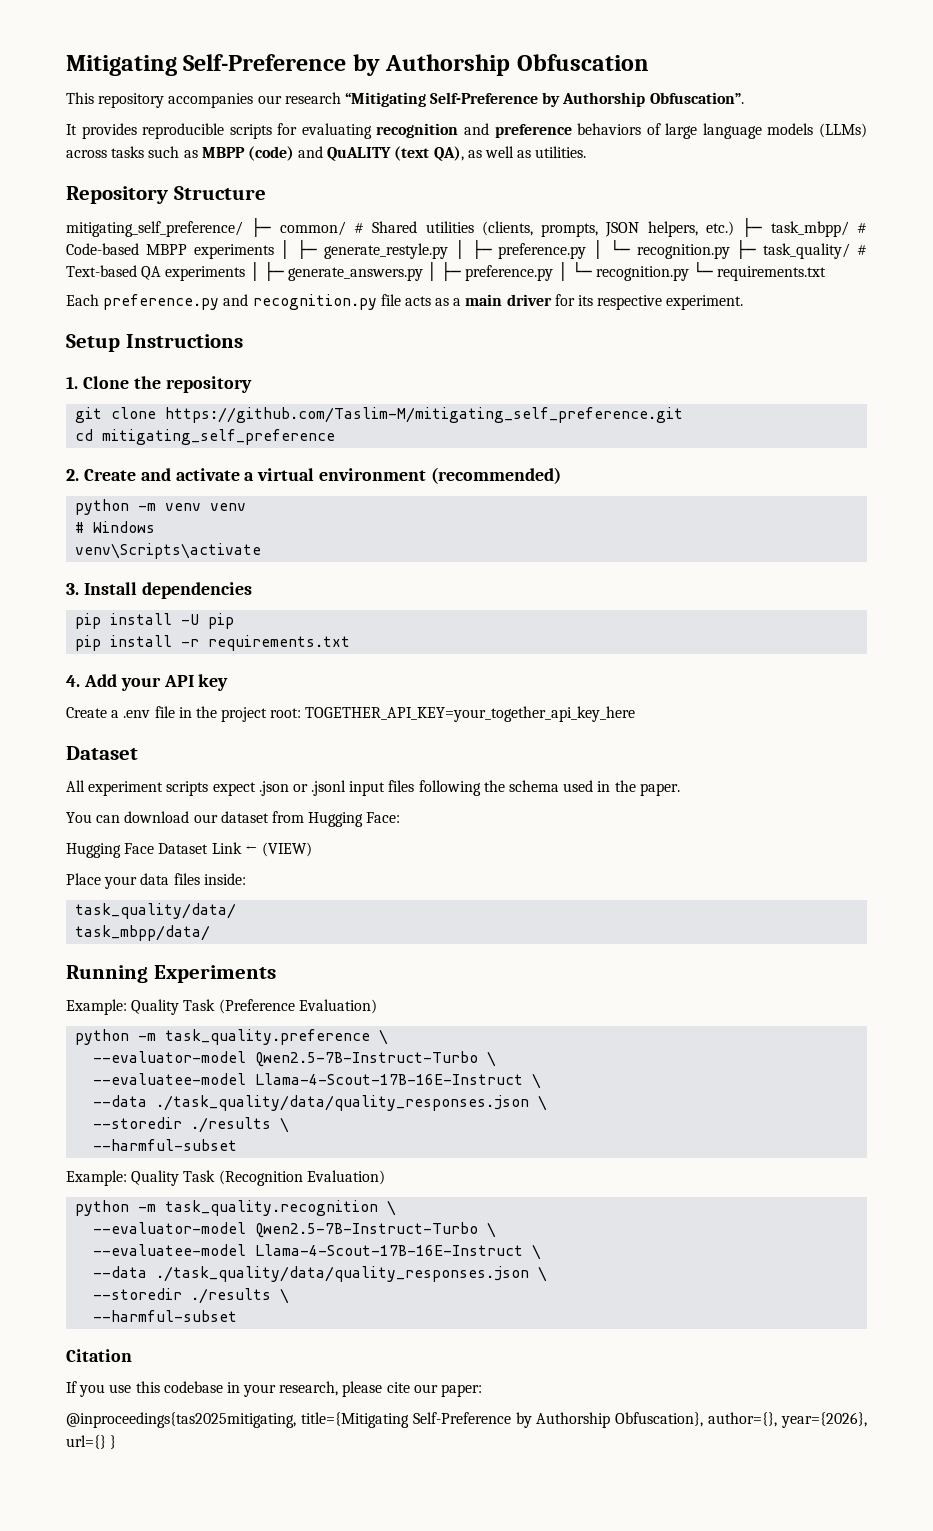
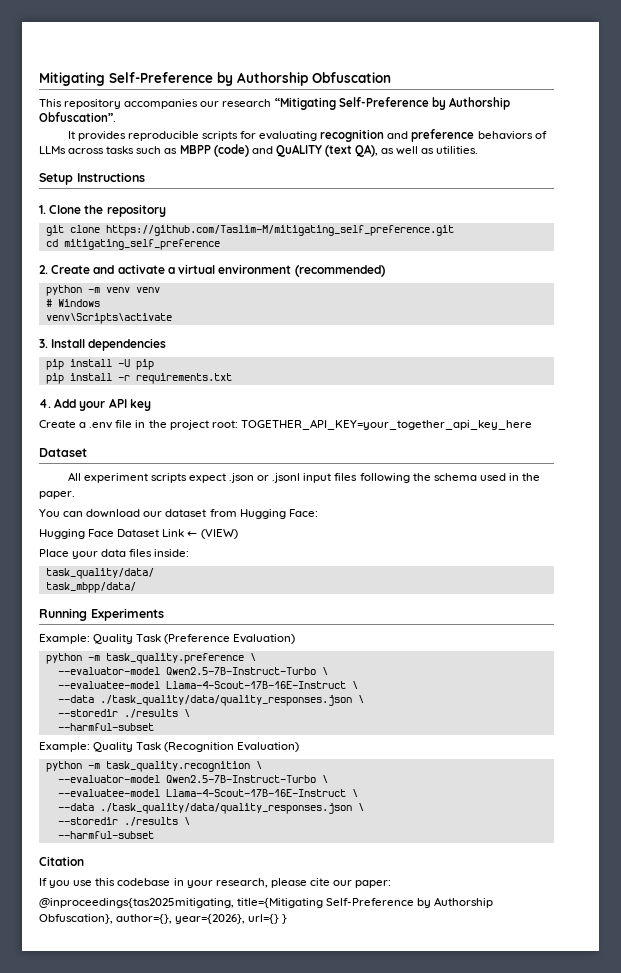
[665,123,867,139] large language models (LLMs) -> [39,146,66,154] LLMs
[66,186,266,204] [66,217,867,237] [66,239,868,259] [66,261,827,281] [66,294,744,310] // Repository Structure // mitigating_self_preference/ ├─ common/ # Shared utilities (clients, prompts, JSON helpers, etc.) ├─ task_mbpp/ # Code-based MBPP experiments │ ├─ generate_restyle.py │ ├─ preference.py │ └─ recognition.py ├─ task_quality/ # Text-based QA experiments │ ├─ generate_answers.py │ ├─ preference.py │ └─ recognition.py └─ requirements.txt // Each preference.py and recognition.py file acts as a main driver for its respective experiment. -> (479, 150) none

